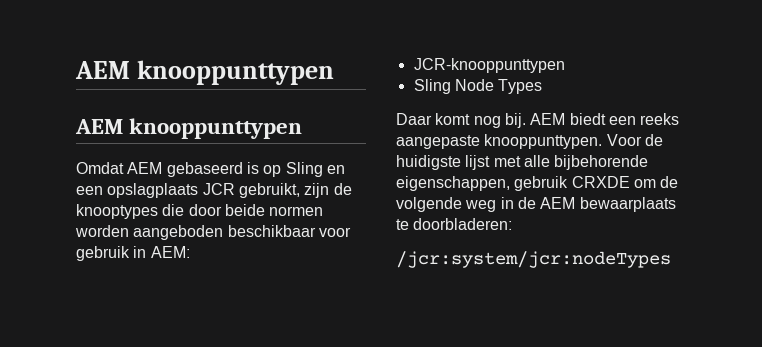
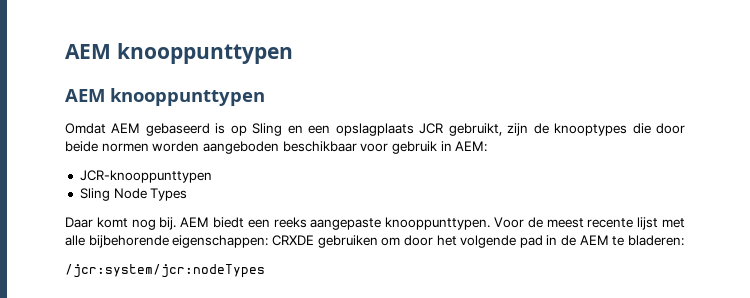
[396,155,461,170] huidigste -> [546,218,634,228] meest recente
[396,176,679,191] [396,197,676,212] [396,218,513,230] eigenschappen, gebruik CRXDE om de volgende weg in de AEM bewaarplaats te doorbladeren: -> [172,235,685,248] eigenschappen: CRXDE gebruiken om door het volgende pad in de AEM te bladeren:

